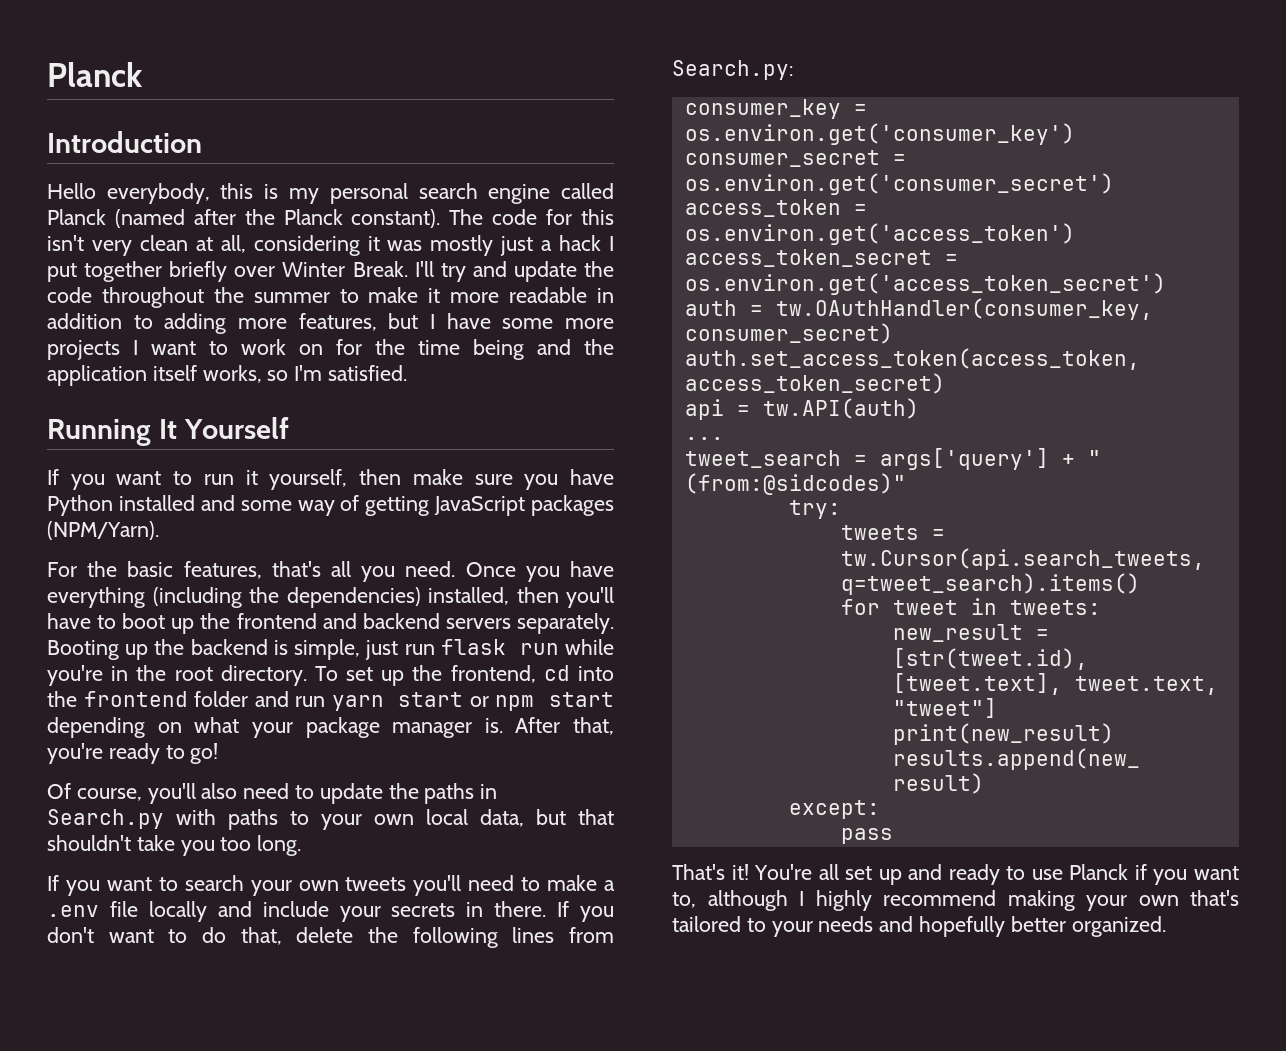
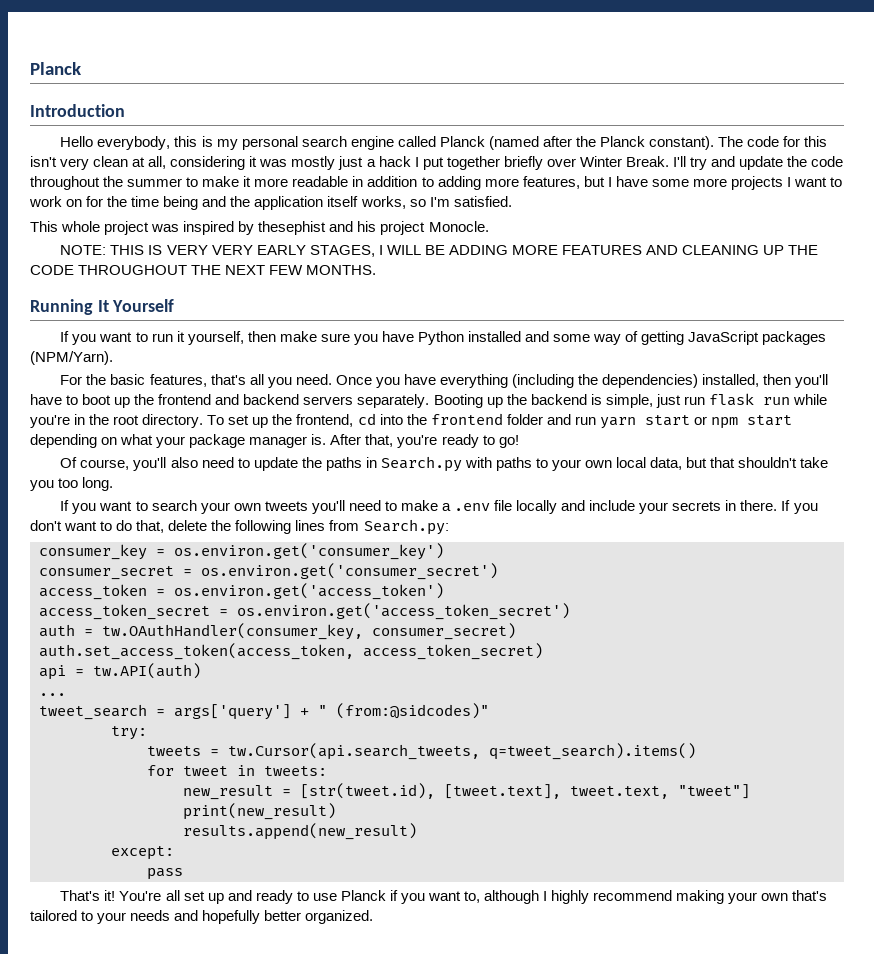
(408, 373) none -> [30,221,489,235] [60,245,819,257] [30,265,377,275] // This whole project was inspired by thesephist and his project Monocle. // NOTE: THIS IS VERY VERY EARLY STAGES, I WILL BE ADDING MORE FEATURES AND CLEANING UP THE CODE THROUGHOUT THE NEXT FEW MONTHS.

